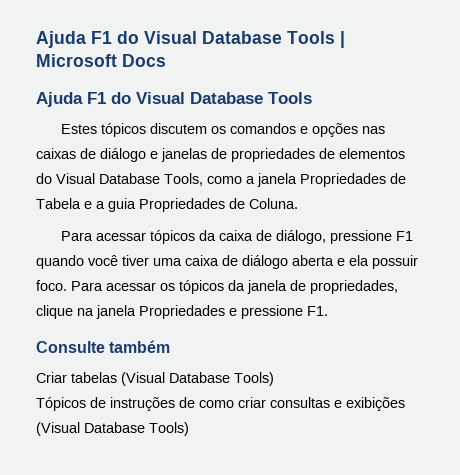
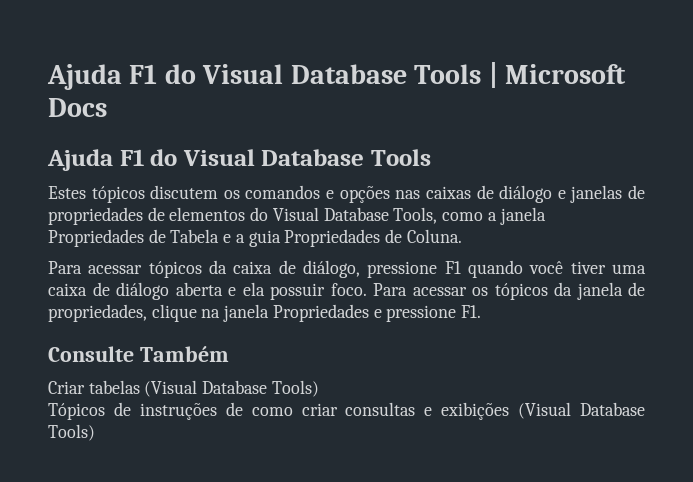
[109,340,171,353] também -> [139,346,229,362] Também

